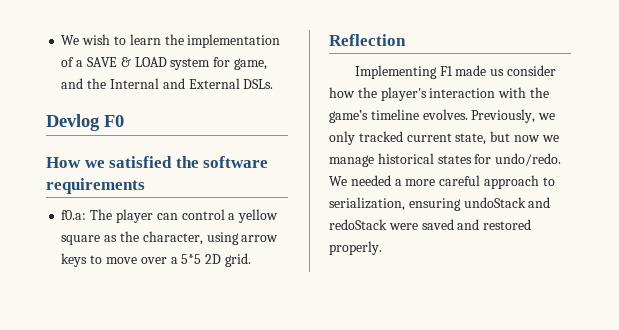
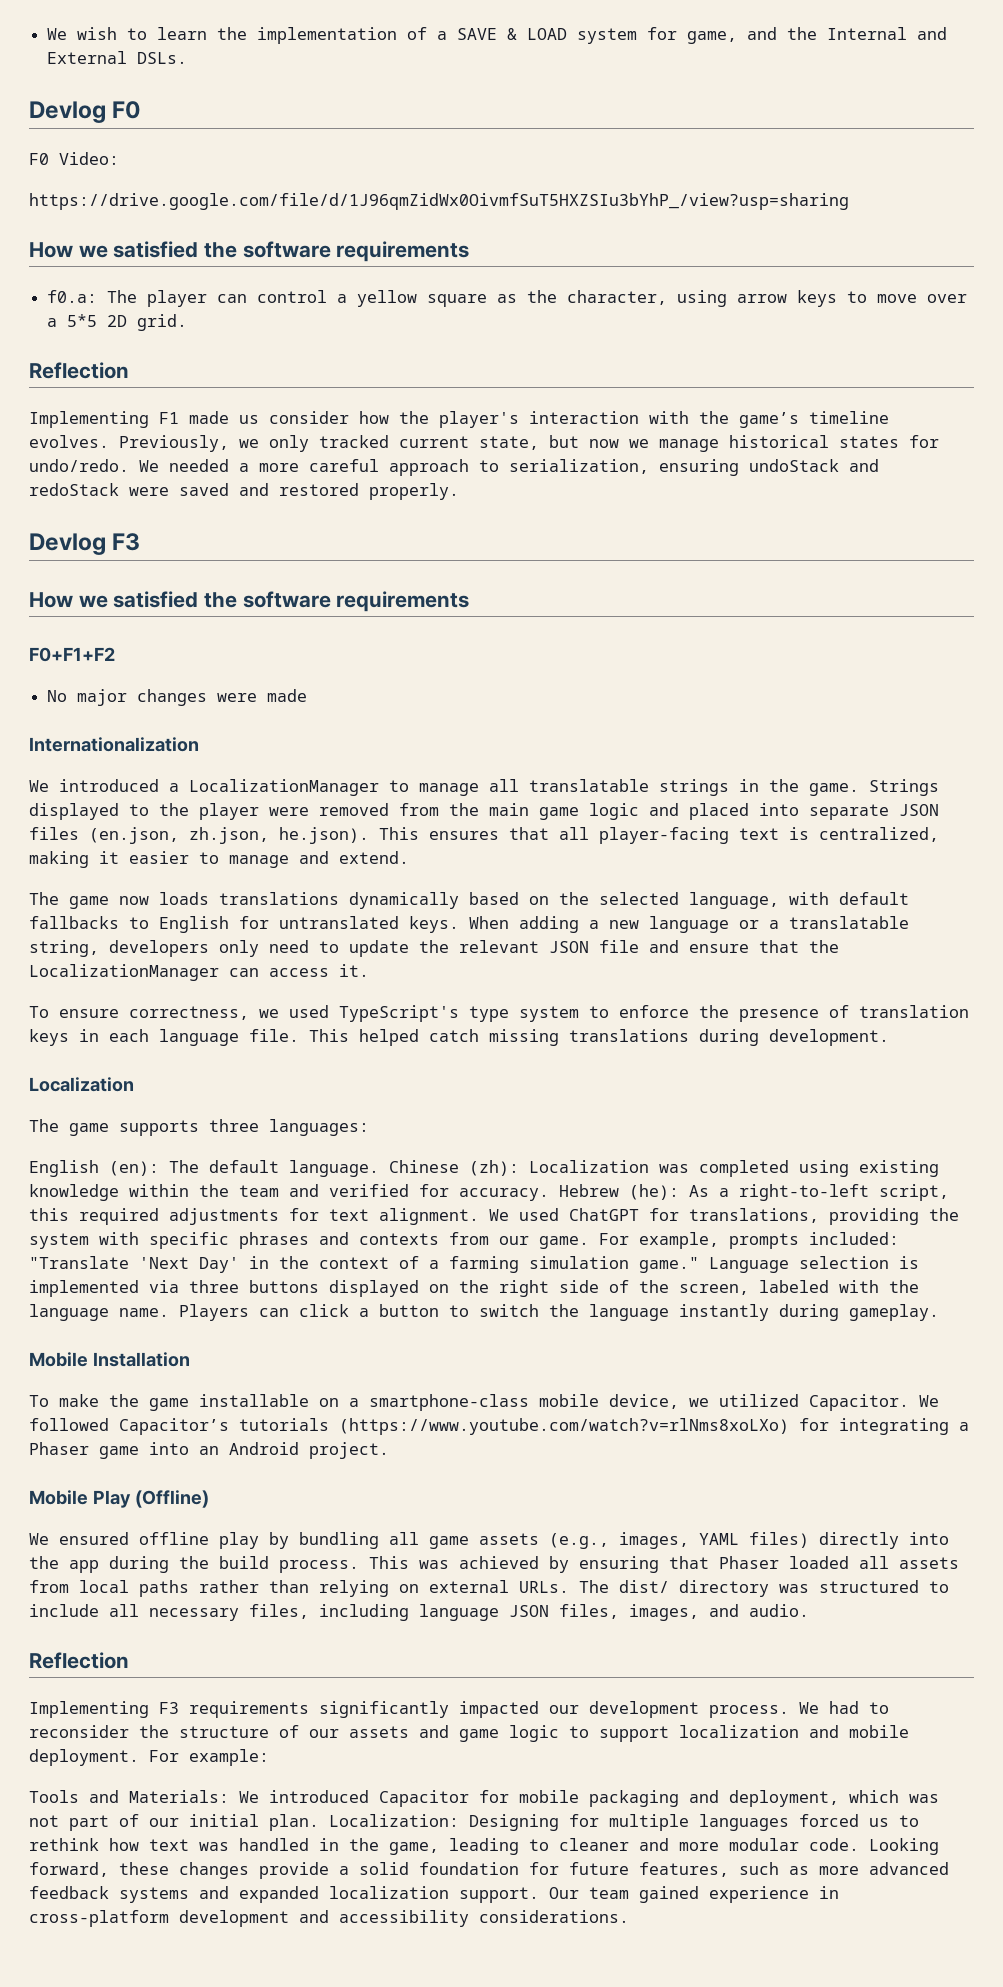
(124, 121) none -> [29,152,119,165] [29,193,849,210] // F0 Video: // https://drive.google.com/file/d/1J96qmZidWx0OivmfSuT5HXZSIu3bYhP_/view?usp=sharing
(382, 248) none -> [29,533,141,555] [29,591,470,612] [29,647,115,662] [47,689,308,706] [29,737,199,752] [29,779,939,796] [29,803,939,820] [29,827,939,844] [29,851,409,868] [29,892,909,909] [29,916,909,933] [29,940,839,957] [29,964,369,981] [29,1005,969,1022] [29,1029,889,1046] [29,1077,134,1092] [29,1119,369,1136] [29,1160,939,1177] [29,1184,949,1201] [29,1208,959,1225] [29,1232,899,1249] [29,1256,919,1273] [29,1280,919,1297] [29,1304,939,1321] [29,1352,190,1367] [29,1394,939,1411] [29,1418,969,1435] [29,1442,389,1459] [29,1490,209,1508] [29,1532,949,1549] [29,1556,959,1573] [29,1580,949,1597] [29,1604,809,1621] [29,1652,129,1669] [29,1701,889,1718] [29,1725,909,1742] [29,1749,269,1766] [29,1790,939,1807] [29,1814,919,1831] [29,1838,939,1855] [29,1862,949,1879] [29,1886,839,1903] [29,1910,629,1927] // Devlog F3 // How we satisfied the software requirements // F0+F1+F2 // No major changes were made // Internationalization // We introduced a LocalizationManager to manage all translatable strings in the game. Strings displayed to the player were removed from the main game logic and placed into separate JSON files (en.json, zh.json, he.json). This ensures that all player-facing text is centralized, making it easier to manage and extend. // The game now loads translations dynamically based on the selected language, with default fallbacks to English for untranslated keys. When adding a new language or a translatable string, developers only need to update the relevant JSON file and ensure that the LocalizationManager can access it. // To ensure correctness, we used TypeScript's type system to enforce the presence of translation keys in each language file. This helped catch missing translations during development. // Localization // The game supports three languages: // English (en): The default language. Chinese (zh): Localization was completed using existing knowledge within the team and verified for accuracy. Hebrew (he): As a right-to-left script, this required adjustments for text alignment. We used ChatGPT for translations, providing the system with specific phrases and contexts from our game. For example, prompts included: "Translate 'Next Day' in the context of a farming simulation game." Language selection is implemented via three buttons displayed on the right side of the screen, labeled with the language name. Players can click a button to switch the language instantly during gameplay. // Mobile Installation // To make the game installable on a smartphone-class mobile device, we utilized Capacitor. We followed Capacitor’s tutorials (https://www.youtube.com/watch?v=rlNms8xoLXo) for integrating a Phaser game into an Android project. // Mobile Play (Offline) // We ensured offline play by bundling all game assets (e.g., images, YAML files) directly into the app during the build process. This was achieved by ensuring that Phaser loaded all assets from local paths rather than relying on external URLs. The dist/ directory was structured to include all necessary files, including language JSON files, images, and audio. // Reflection // Implementing F3 requirements significantly impacted our development process. We had to reconsider the structure of our assets and game logic to support localization and mobile deployment. For example: // Tools and Materials: We introduced Capacitor for mobile packaging and deployment, which was not part of our initial plan. Localization: Designing for multiple languages forced us to rethink how text was handled in the game, leading to cleaner and more modular code. Looking forward, these changes provide a solid foundation for future features, such as more advanced feedback systems and expanded localization support. Our team gained experience in cross-platform development and accessibility considerations.

